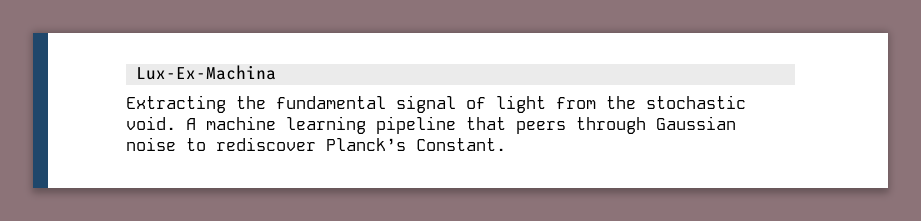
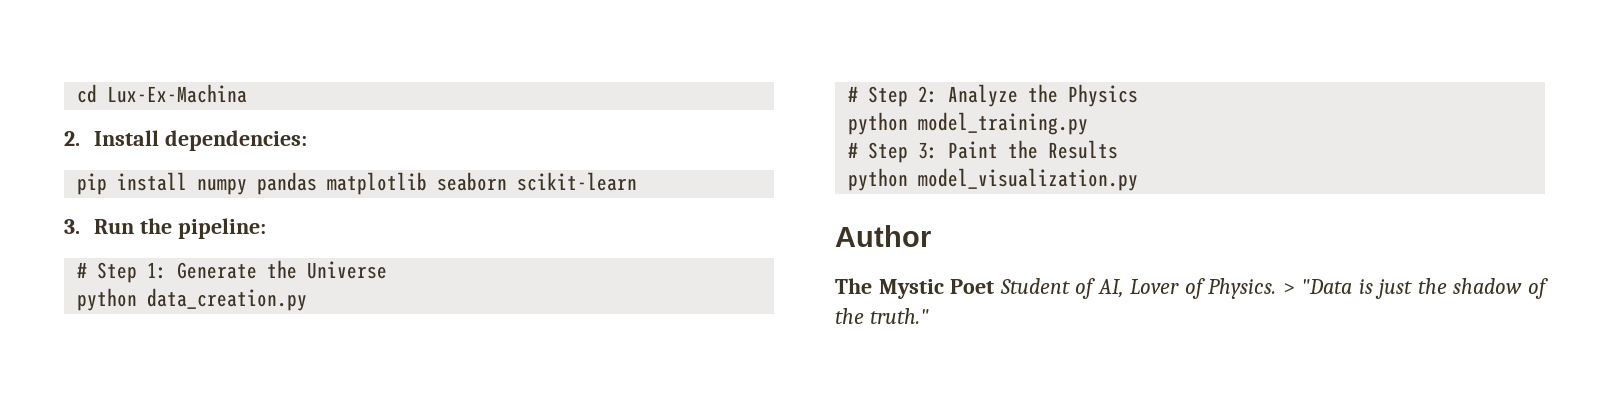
(136, 72) none -> [77,84,98,103] cd
[126,95,746,113] [126,116,736,134] [126,137,506,151] Extracting the fundamental signal of light from the stochastic void. A machine learning pipeline that peers through Gaussian noise to rediscover Planck’s Constant. -> [64,130,308,151] [77,172,638,195] [64,218,267,239] [77,260,388,283] [77,288,308,311] [848,84,1139,107] [848,112,1089,135] [848,140,1119,163] [848,168,1139,191] [835,225,931,247] [835,278,1548,299] [835,308,929,324] 2. Install dependencies: // pip install numpy pandas matplotlib seaborn scikit-learn // 3. Run the pipeline: // # Step 1: Generate the Universe // python data_creation.py // # Step 2: Analyze the Physics // python model_training.py // # Step 3: Paint the Results // python model_visualization.py // Author // The Mystic Poet Student of AI, Lover of Physics. > "Data is just the shadow of the truth."

